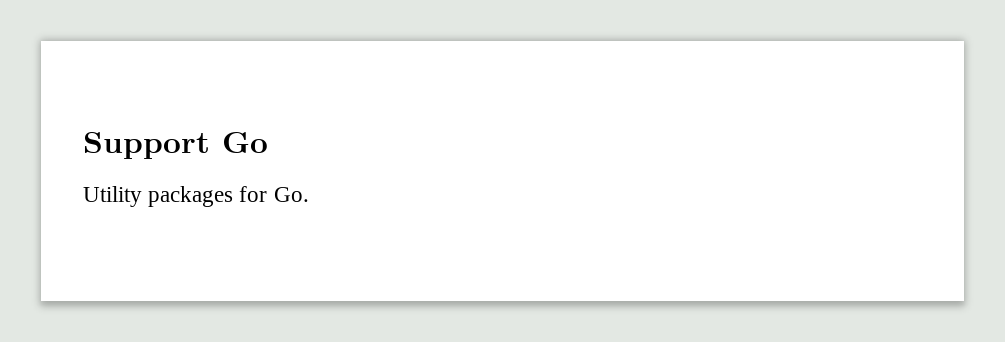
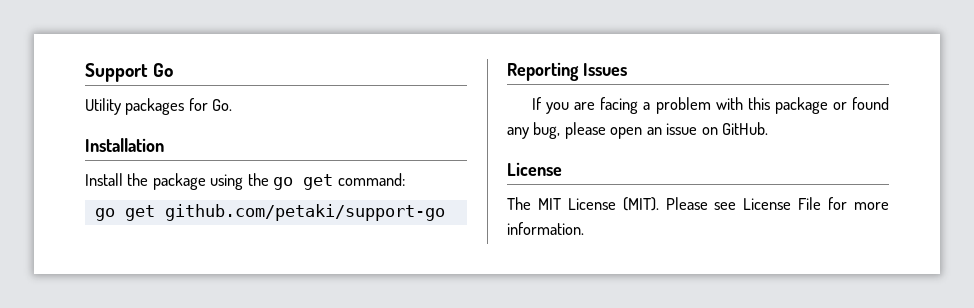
(309, 194) none -> [85,138,164,152] [85,173,405,190] [94,204,445,221] [507,62,627,81] [532,97,889,114] [507,122,769,139] [507,162,562,176] [507,197,890,211] [507,222,584,235] // Installation // Install the package using the go get command: // go get github.com/petaki/support-go // Reporting Issues // If you are facing a problem with this package or found any bug, please open an issue on GitHub. // License // The MIT License (MIT). Please see License File for more information.

